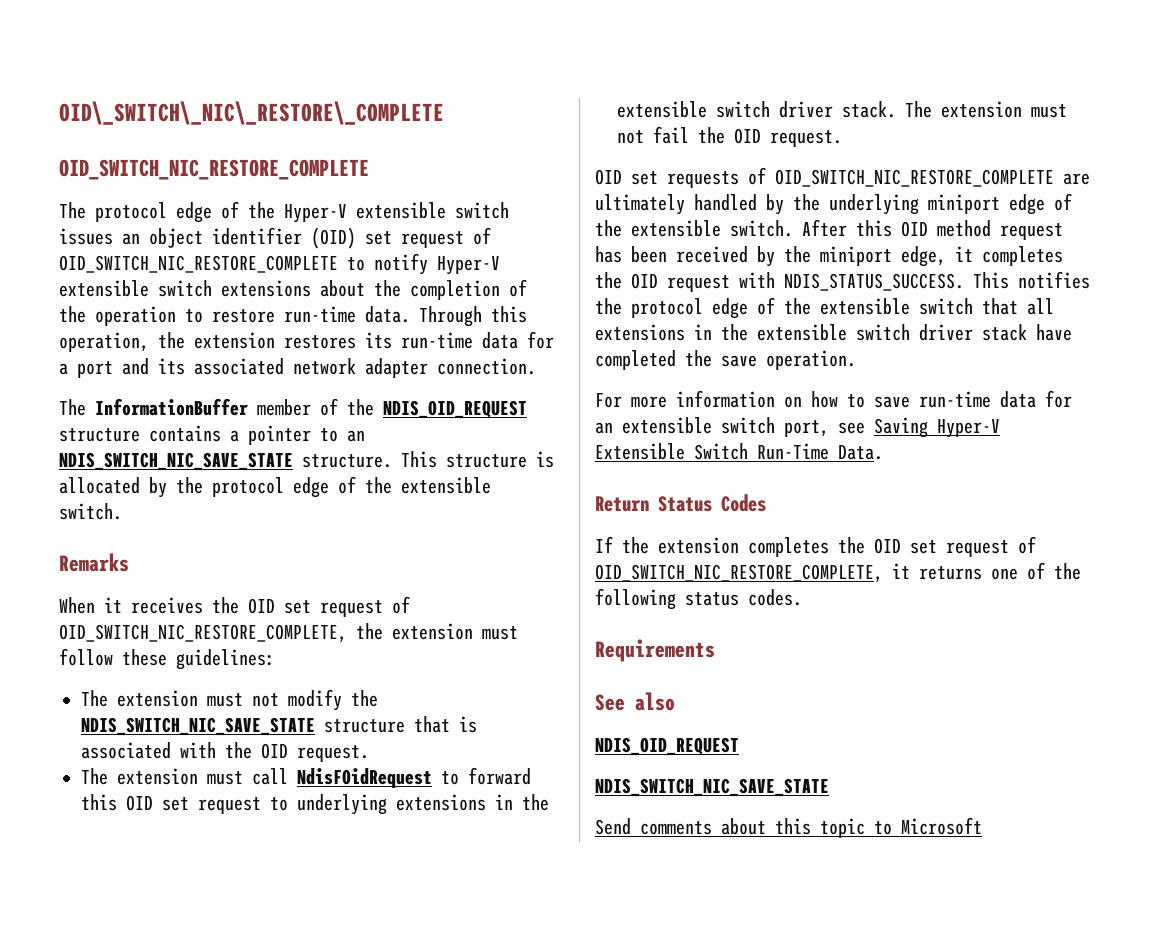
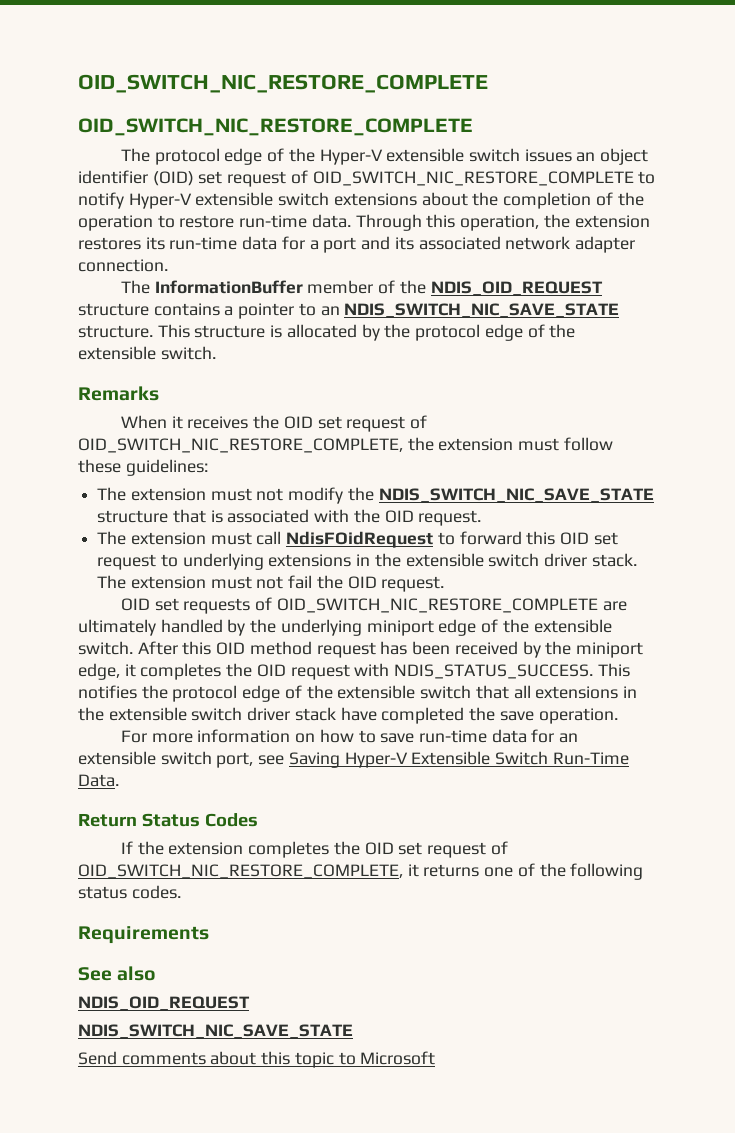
[59,101,444,125] OID\_SWITCH\_NIC\_RESTORE\_COMPLETE -> [78,74,488,93] OID_SWITCH_NIC_RESTORE_COMPLETE

